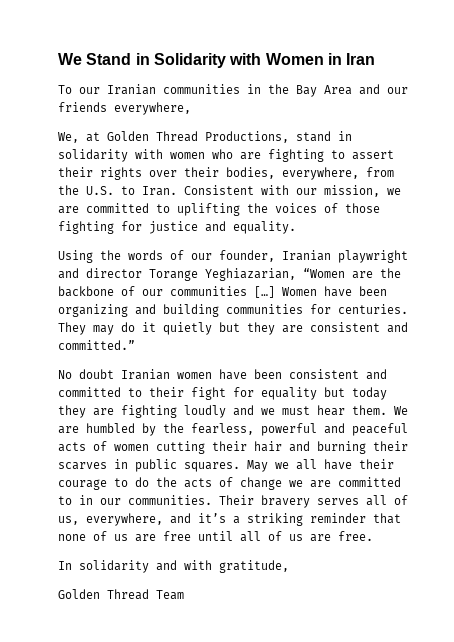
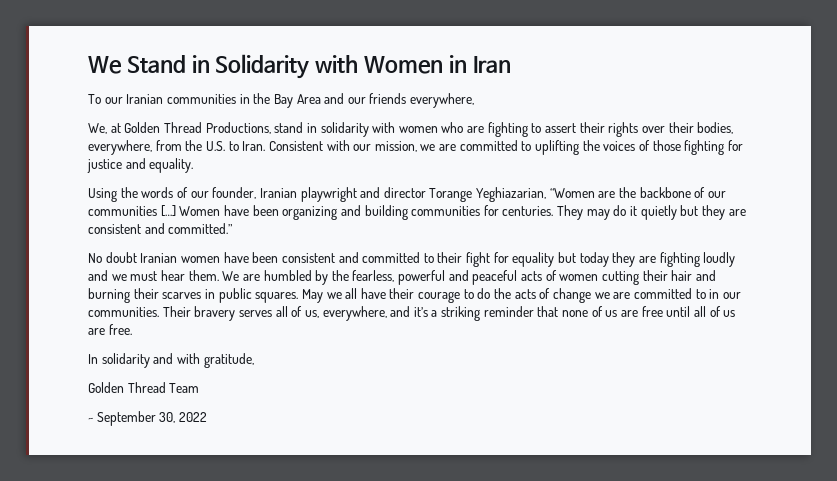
(184, 595) none -> [88,411,207,426] // ~ September 30, 2022

